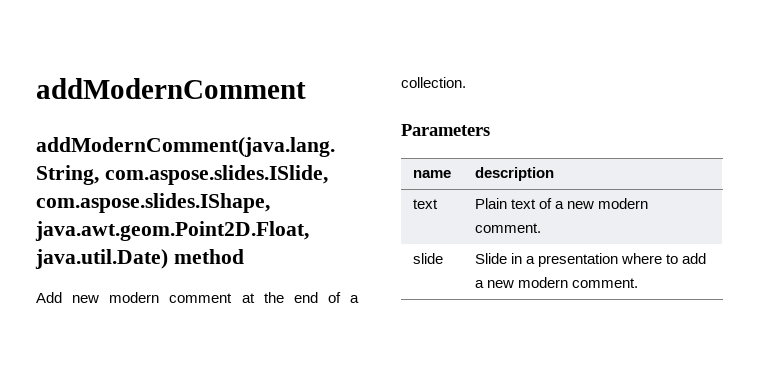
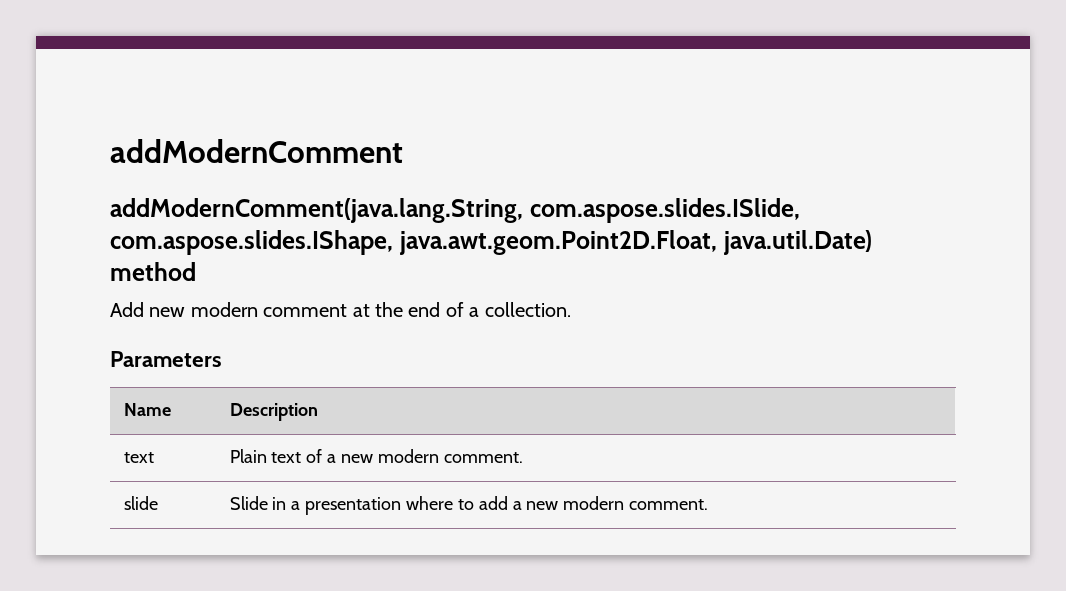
[412,170,451,178] [474,167,554,181] name | description -> [123,403,171,416] [229,403,318,421] Name | Description

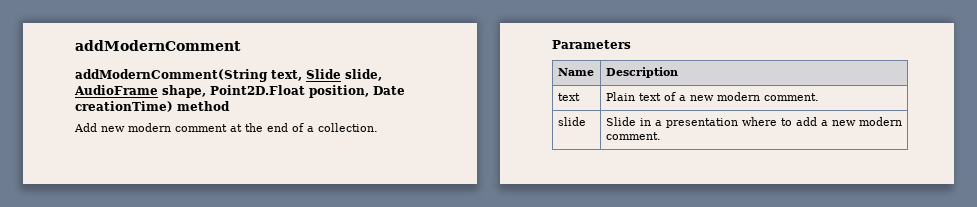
[110,198,800,223] [110,230,873,255] addModernComment(java.lang.String, com.aspose.slides.ISlide, com.aspose.slides.IShape, java.awt.geom.Point2D.Float, java.util.Date) -> [75,69,382,82] [74,85,405,98] [75,101,173,112] addModernComment(String text, Slide slide, AudioFrame shape, Point2D.Float position, Date creationTime)

